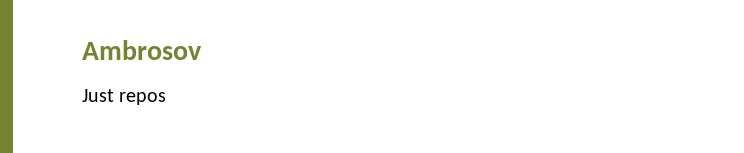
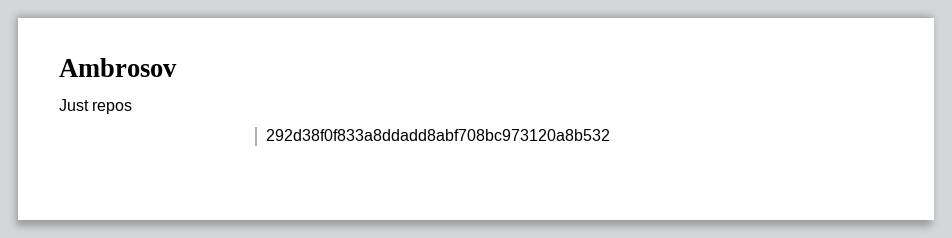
(167, 98) none -> [265,129,610,141] // 292d38f0f833a8ddadd8abf708bc973120a8b532

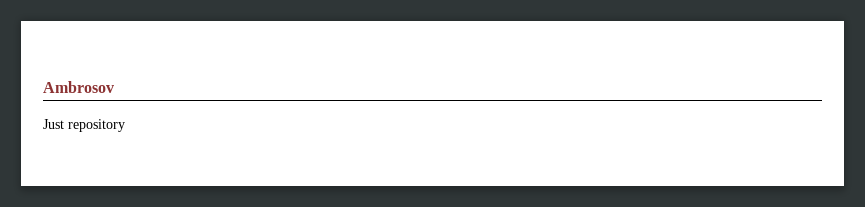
[92,101,133,114] [265,129,610,141] repos // 292d38f0f833a8ddadd8abf708bc973120a8b532 -> [68,119,125,132] repository

